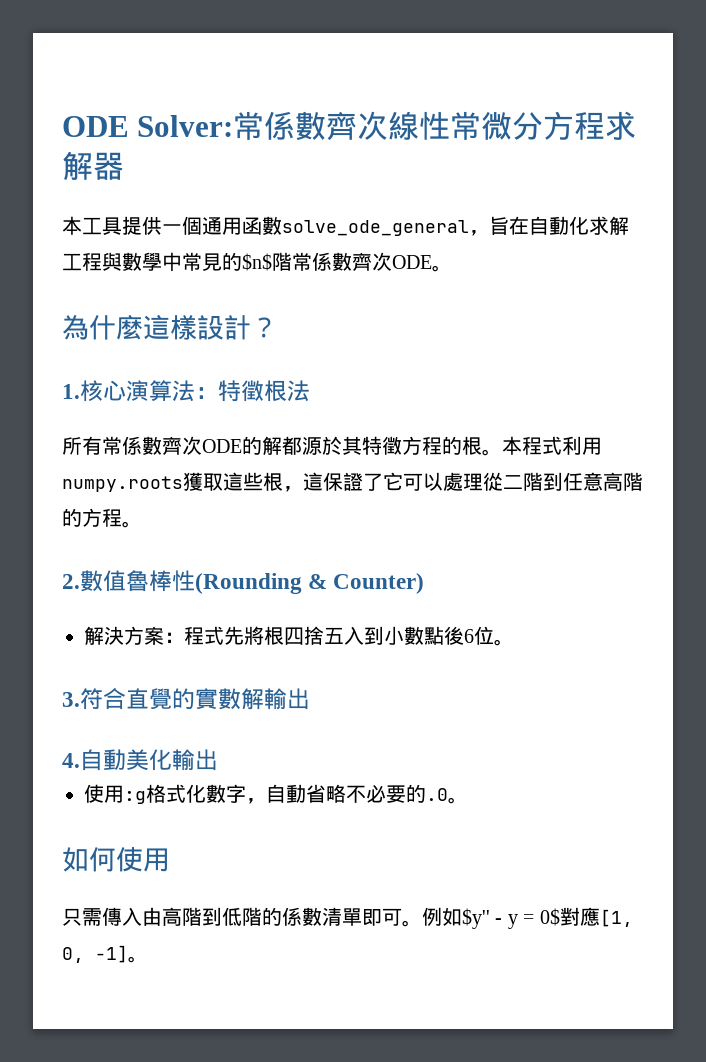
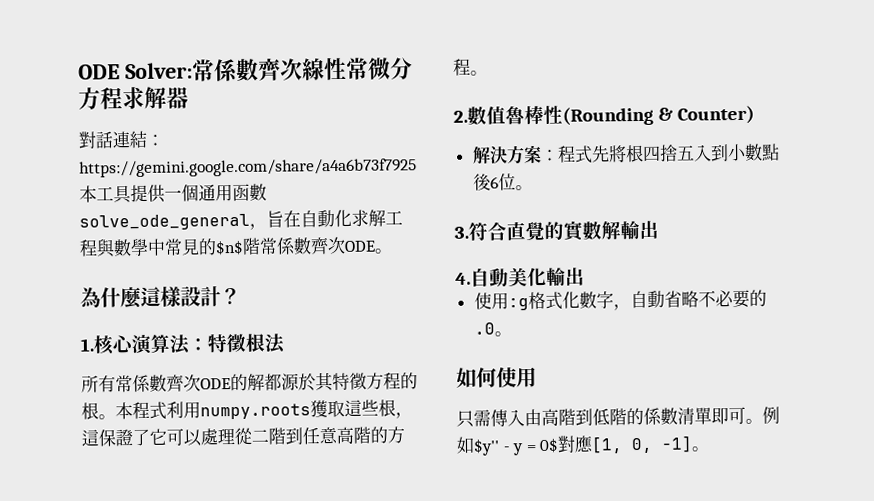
(124, 166) none -> [78,130,164,149] [79,158,417,178] 對話連結：https://gemini.google.com/share/a4a6b73f7925

